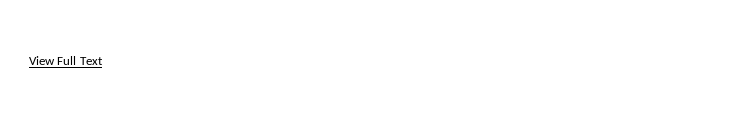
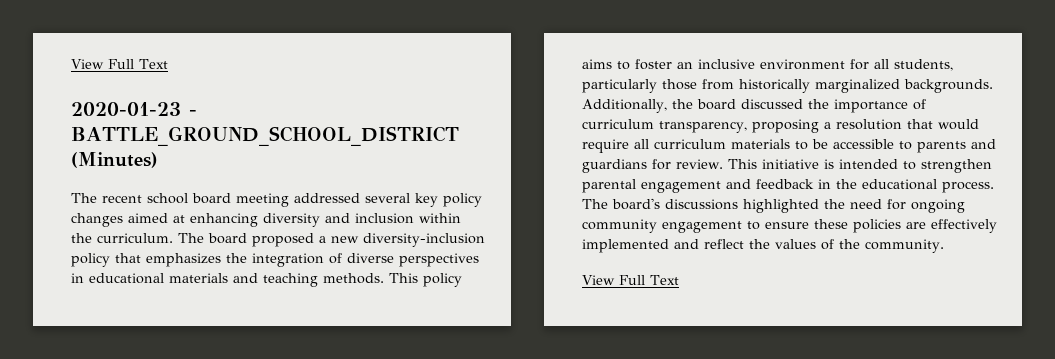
[29,56,103,65] View Full Text -> [71,59,168,69] [71,102,197,116] [71,126,459,146] [71,152,158,168] [71,193,482,207] [71,213,461,227] [71,233,485,247] [71,253,479,267] [71,273,462,287] [582,59,953,71] [582,79,993,93] [582,99,926,113] [582,119,979,133] [582,139,996,153] [582,159,992,173] [582,179,994,193] [582,198,965,213] [582,219,997,233] [582,239,944,253] [582,275,679,285] View Full Text // 2020-01-23 - BATTLE_GROUND_SCHOOL_DISTRICT (Minutes) // The recent school board meeting addressed several key policy changes aimed at enhancing diversity and inclusion within the curriculum. The board proposed a new diversity-inclusion policy that emphasizes the integration of diverse perspectives in educational materials and teaching methods. This policy aims to foster an inclusive environment for all students, particularly those from historically marginalized backgrounds. Additionally, the board discussed the importance of curriculum transparency, proposing a resolution that would require all curriculum materials to be accessible to parents and guardians for review. This initiative is intended to strengthen parental engagement and feedback in the educational process. The board's discussions highlighted the need for ongoing community engagement to ensure these policies are effectively implemented and reflect the values of the community. // View Full Text

